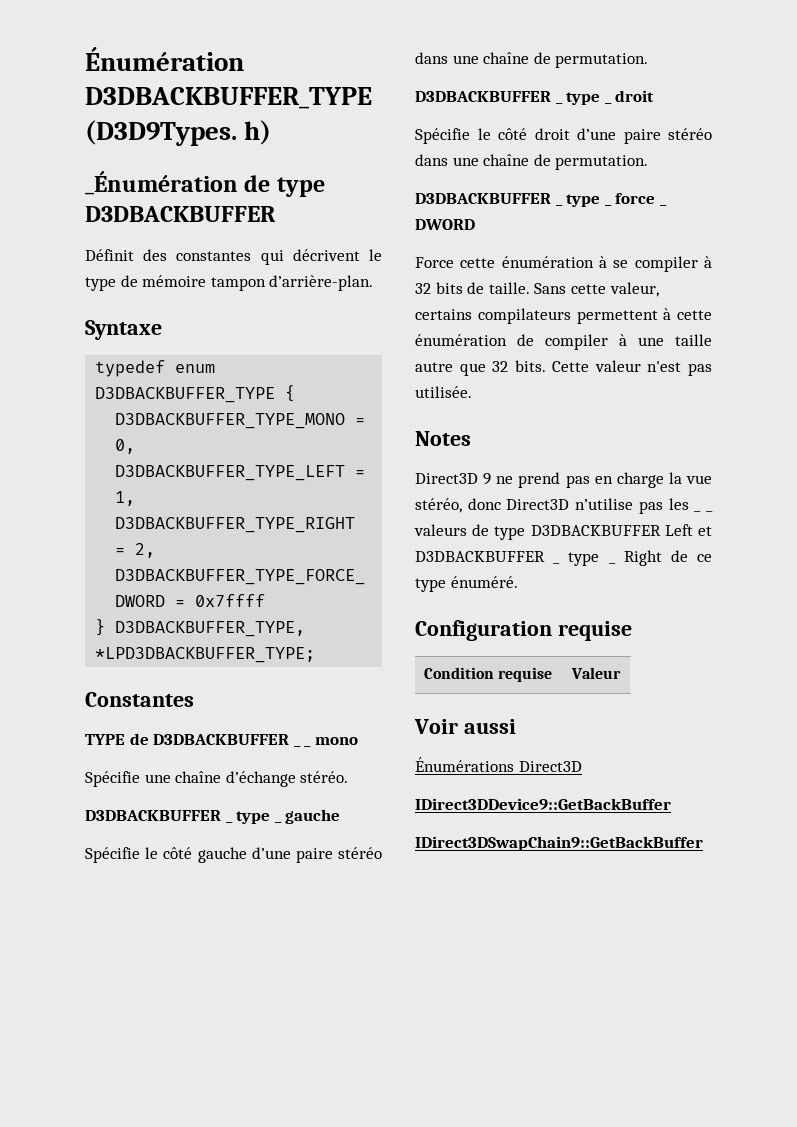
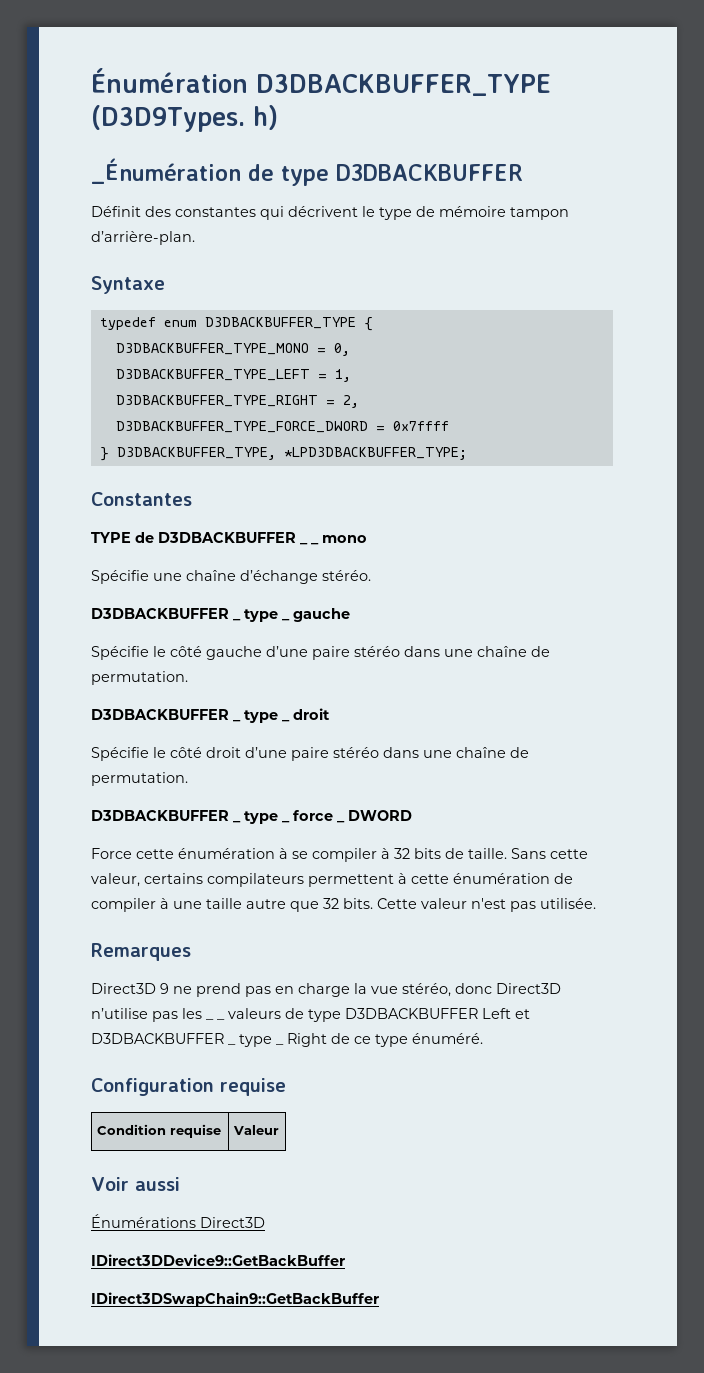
[415,431,471,446] Notes -> [91,943,191,961] Remarques

